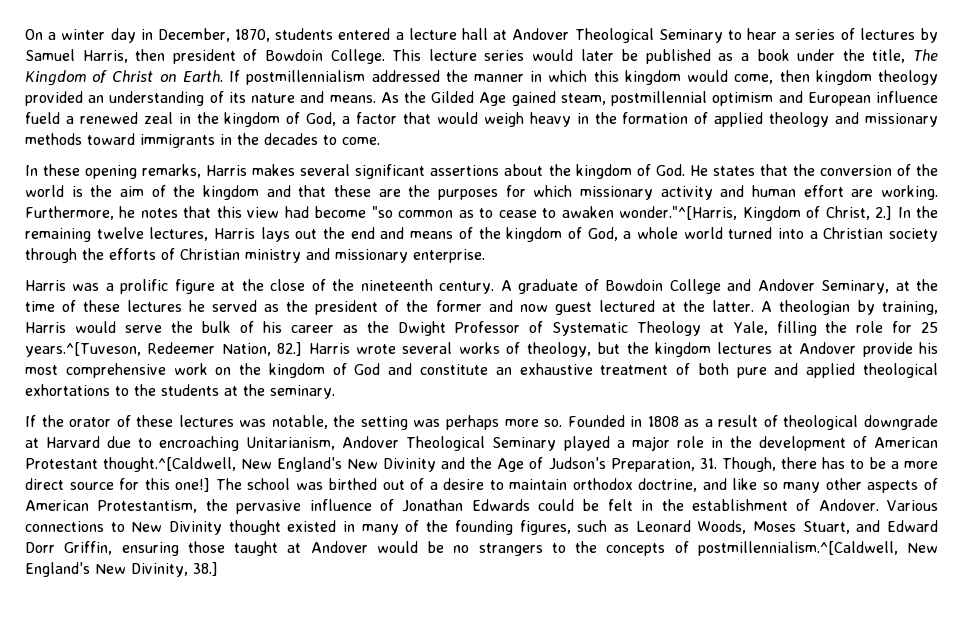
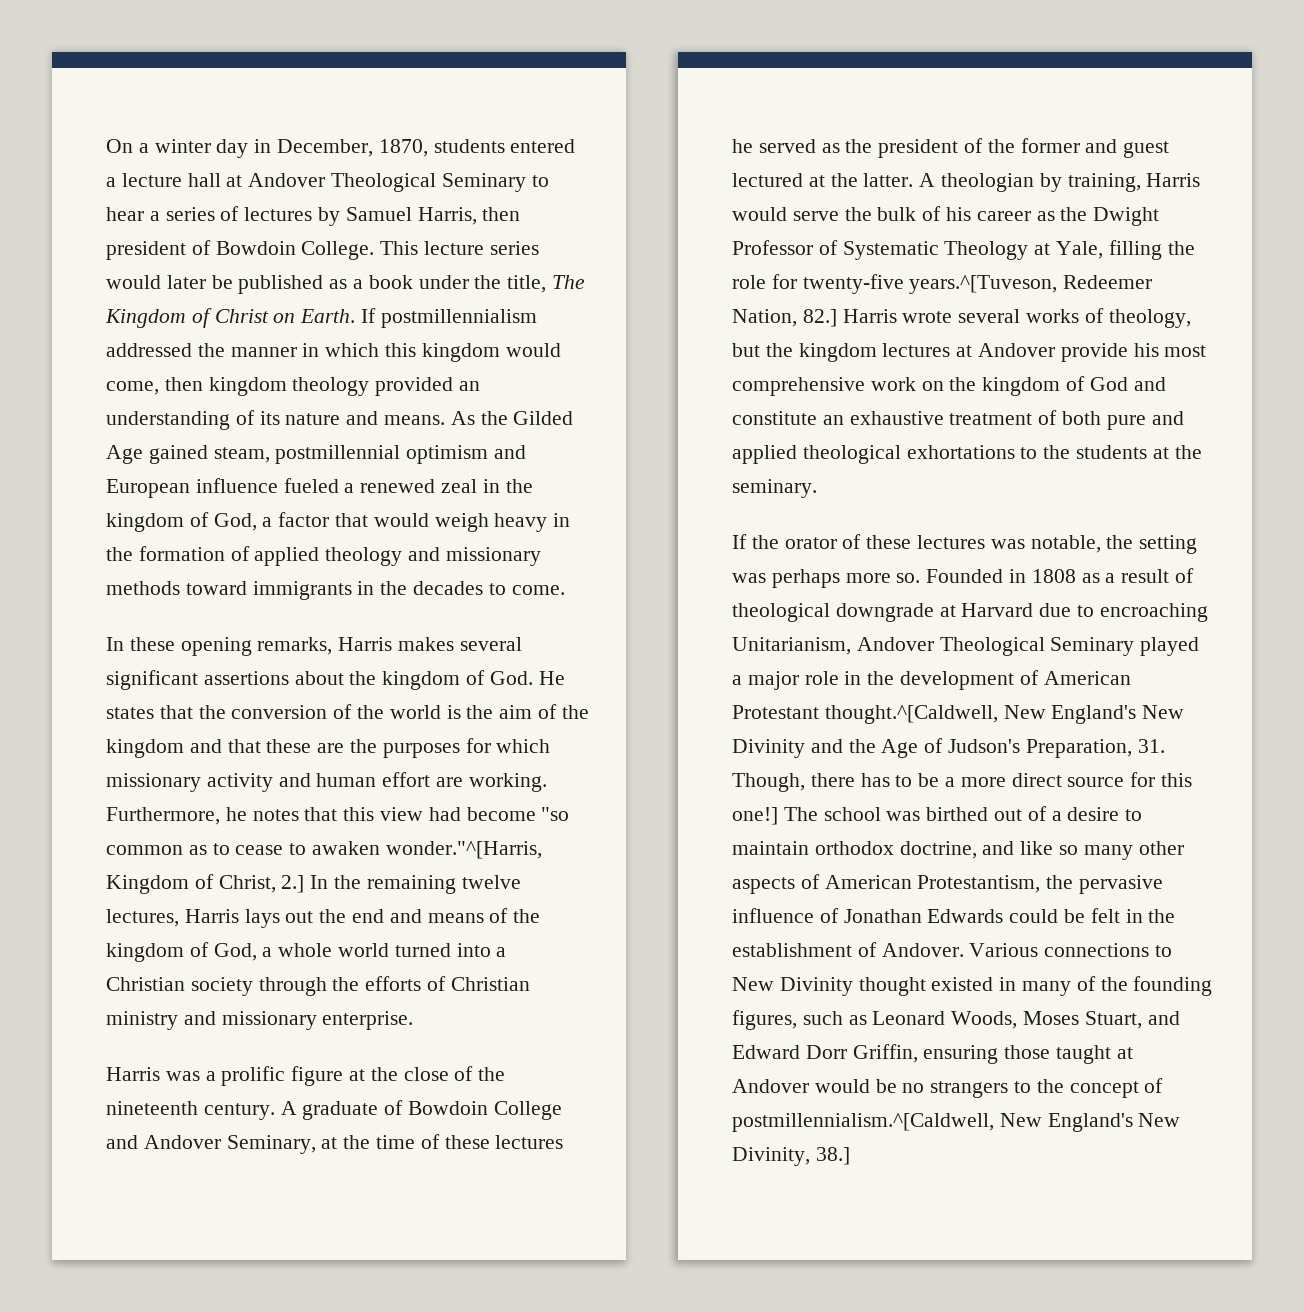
[25,112,60,124] fueld -> [283,478,339,493] fueled
[519,304,548,312] now -> (1118, 146) none
[921,322,939,333] 25 -> [802,274,904,294] twenty-five
[606,543,666,556] concepts -> [1069,1081,1139,1098] concept

